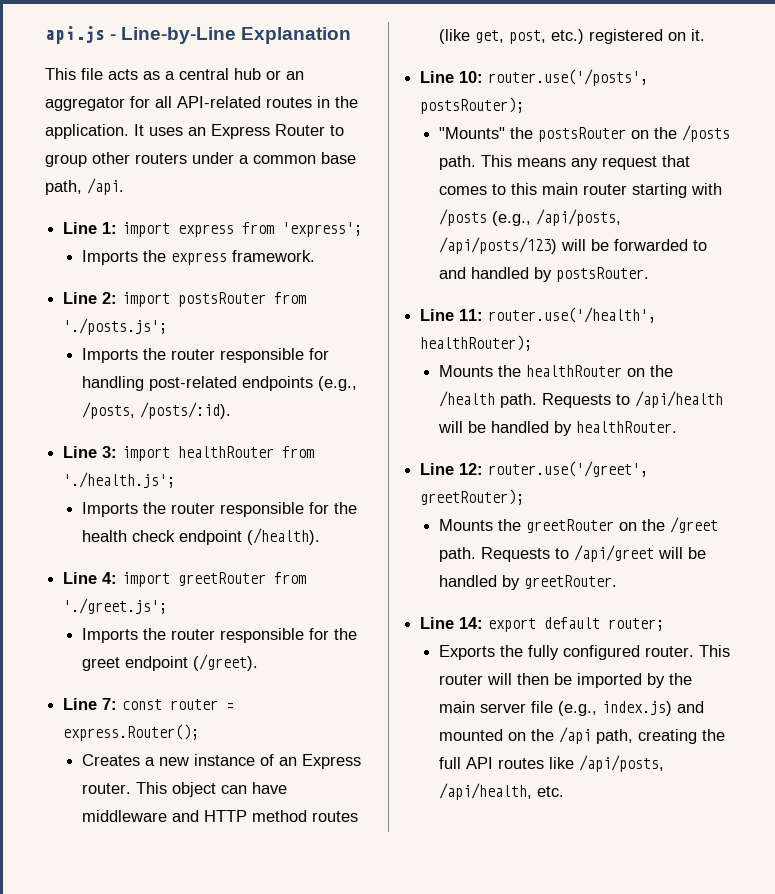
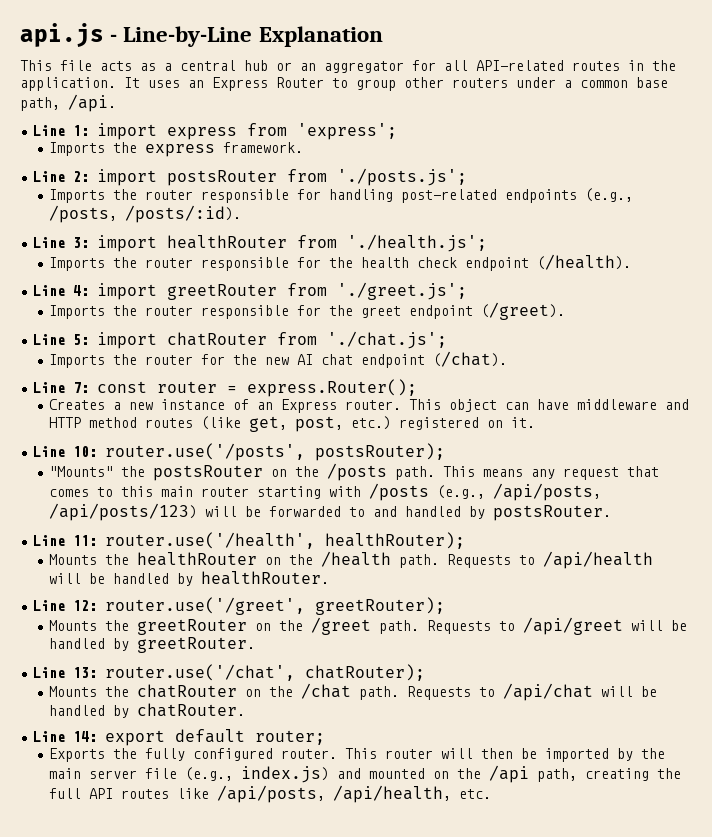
(258, 662) none -> [33,331,448,349] [49,351,508,368] // Line 5: import chatRouter from './chat.js'; // Imports the router for the new AI chat endpoint (/chat).
(617, 582) none -> [33,664,426,681] [49,683,658,701] [49,703,246,718] // Line 13: router.use('/chat', chatRouter); // Mounts the chatRouter on the /chat path. Requests to /api/chat will be handled by chatRouter.

